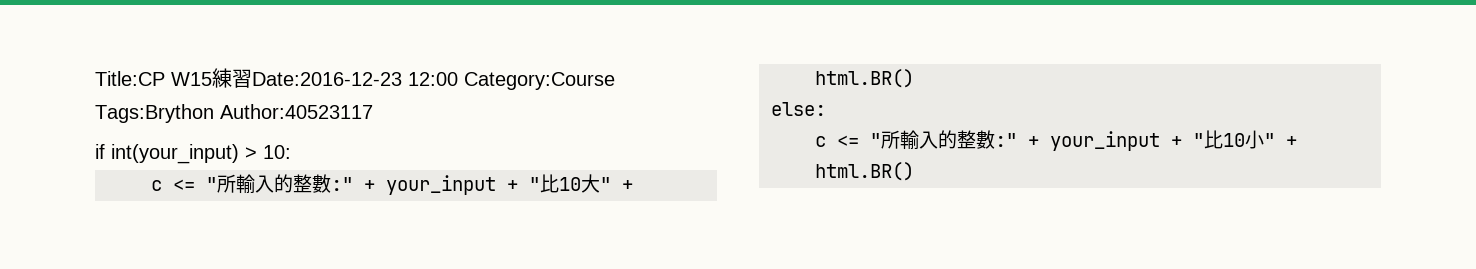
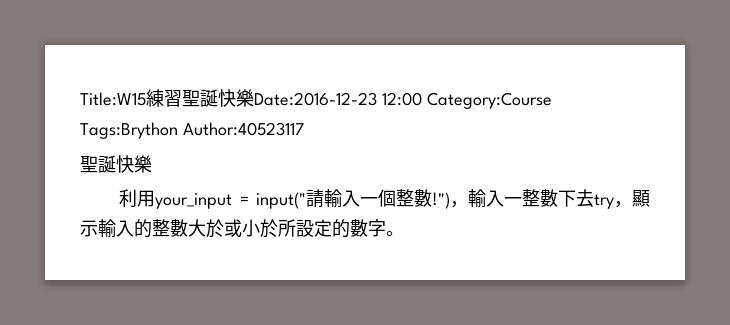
[95,68,252,88] Title:CP W15練習 -> [80,89,254,107] Title:W15練習聖誕快樂
[95,144,291,164] [151,174,633,195] [815,69,914,88] [771,102,826,116] [815,130,1297,151] [815,162,914,181] if int(your_input) > 10: // c <= "所輸入的整數:" + your_input + "比10大" + html.BR() // else: // c <= "所輸入的整數:" + your_input + "比10小" + html.BR() -> [80,155,152,173] [119,189,650,209] [80,219,404,238] 聖誕快樂 // 利用your_input = input("請輸入一個整數!")，輸入一整數下去try，顯示輸入的整數大於或小於所設定的數字。

